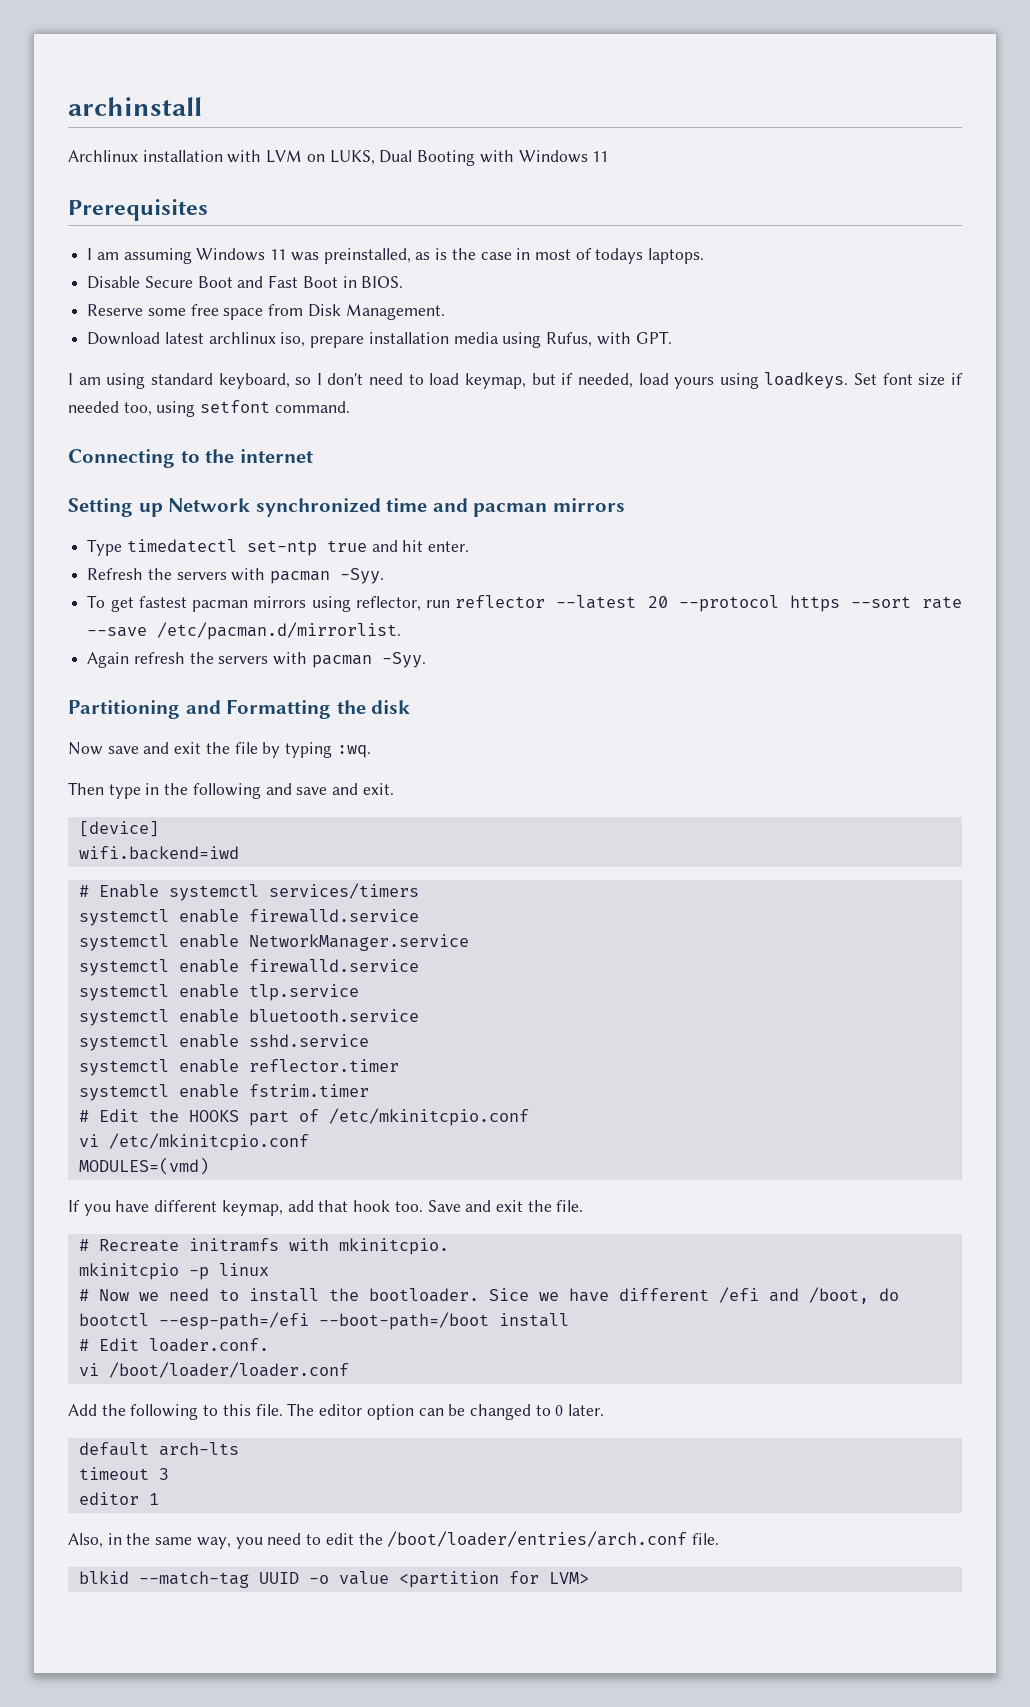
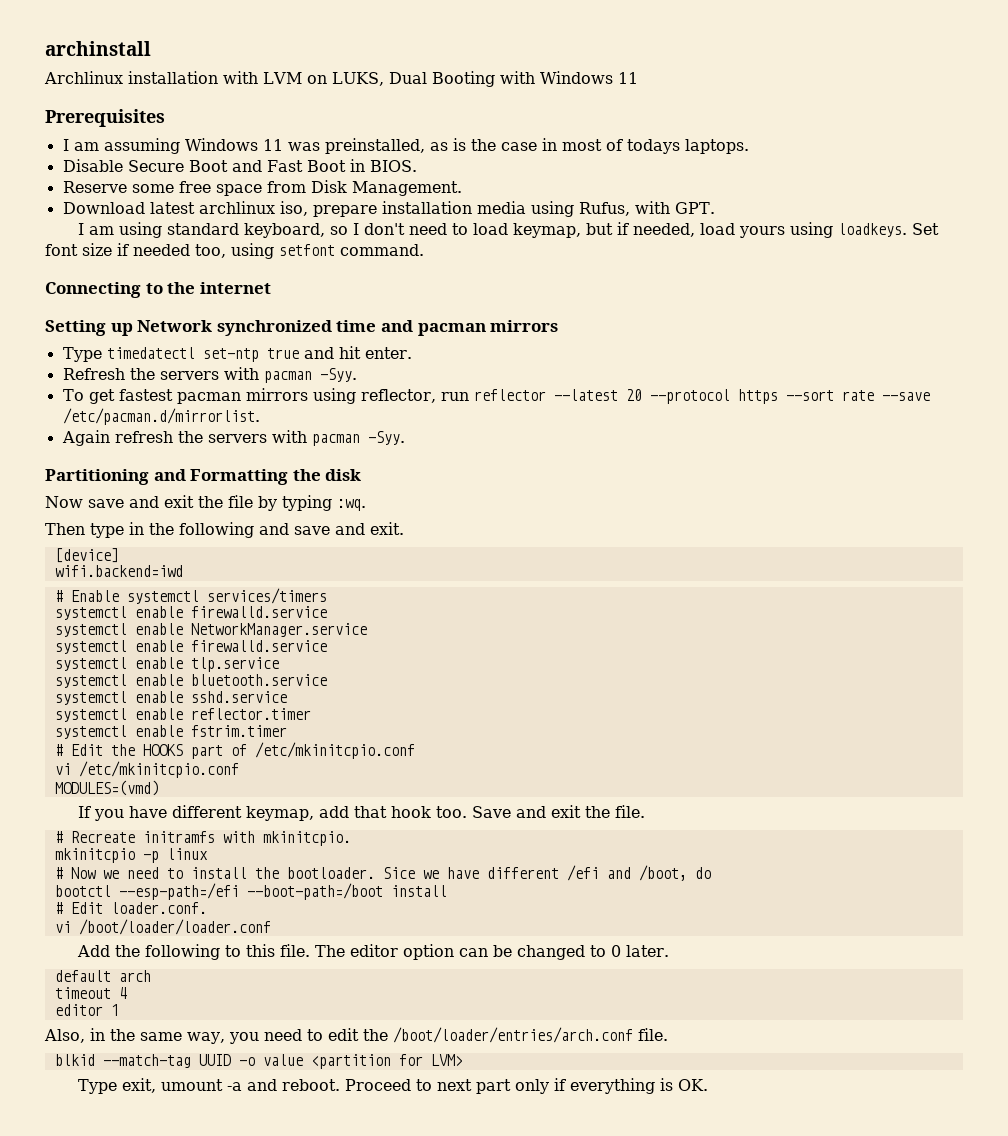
[158,1442,239,1456] arch-lts -> [118,970,151,982] arch
[158,1468,169,1480] 3 -> [118,987,127,999] 4
(589, 1578) none -> [78,1078,709,1094] // Type exit, umount -a and reboot. Proceed to next part only if everything is OK.

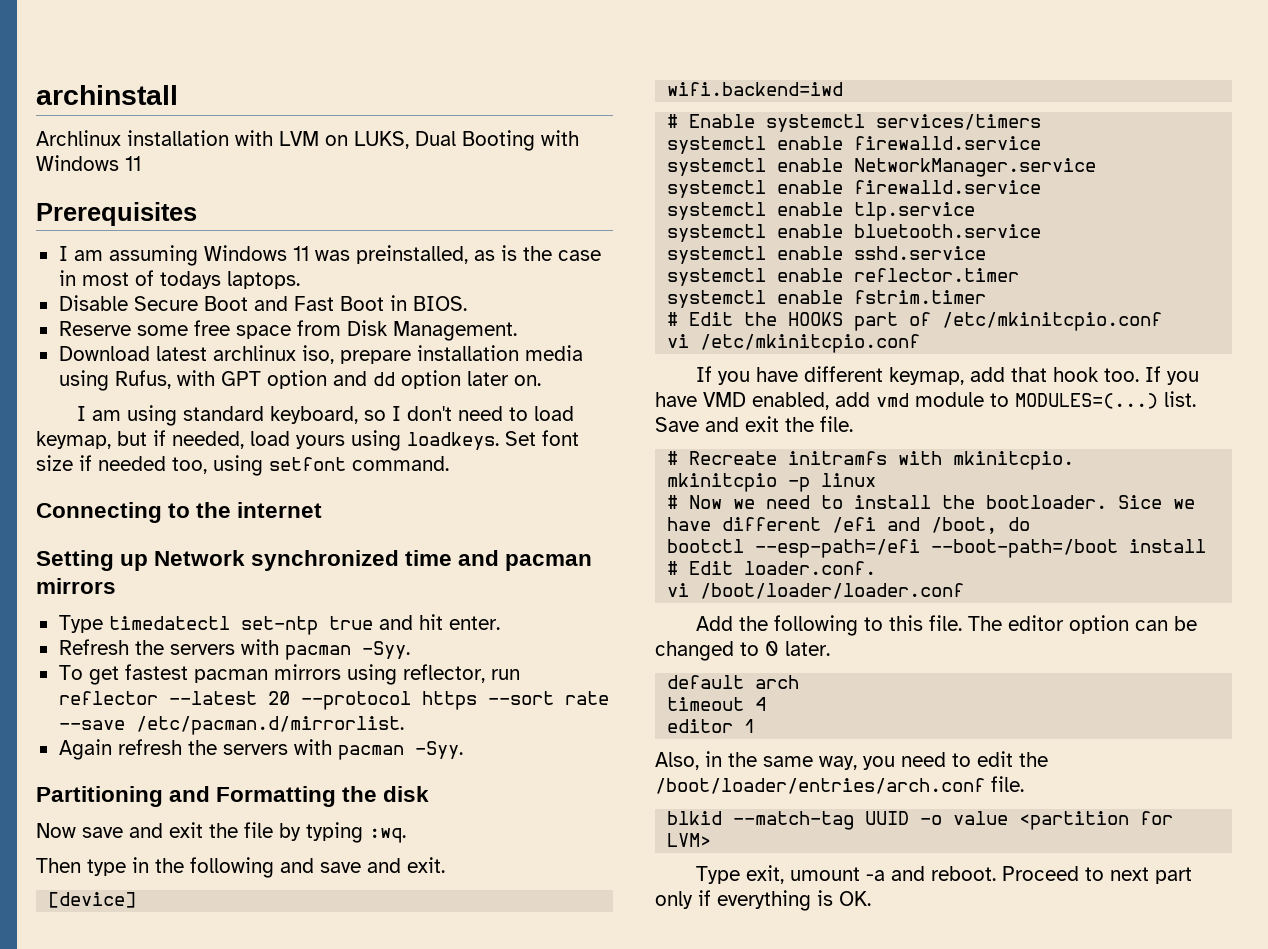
[674,202,715,214] GPT. -> [220,370,541,389] GPT option and dd option later on.
[54,780,159,796] // MODULES=(vmd) -> (921, 343) none
(468, 812) none -> [1145,366,1200,385] [655,391,1196,410] If you have VMD enabled, add vmd module to MODULES=(...) list.

